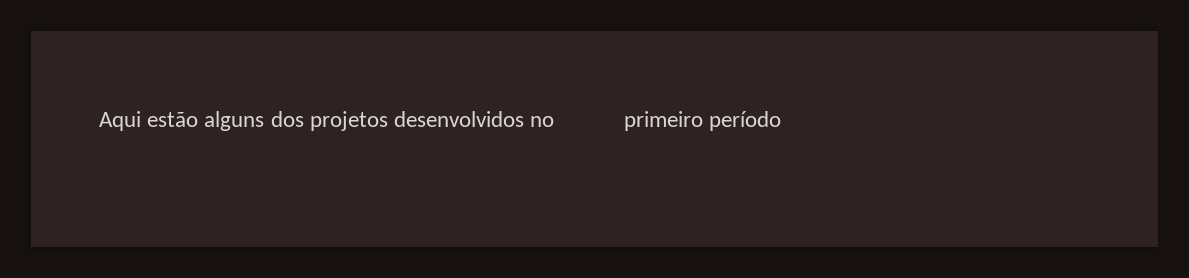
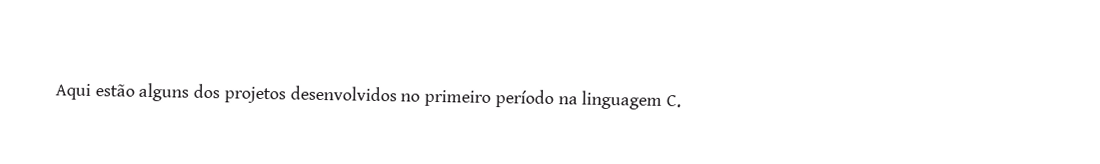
(782, 121) none -> [557,90,681,110] na linguagem C.

